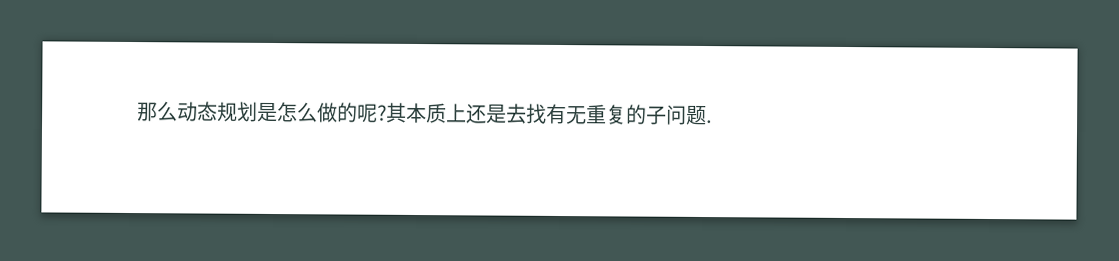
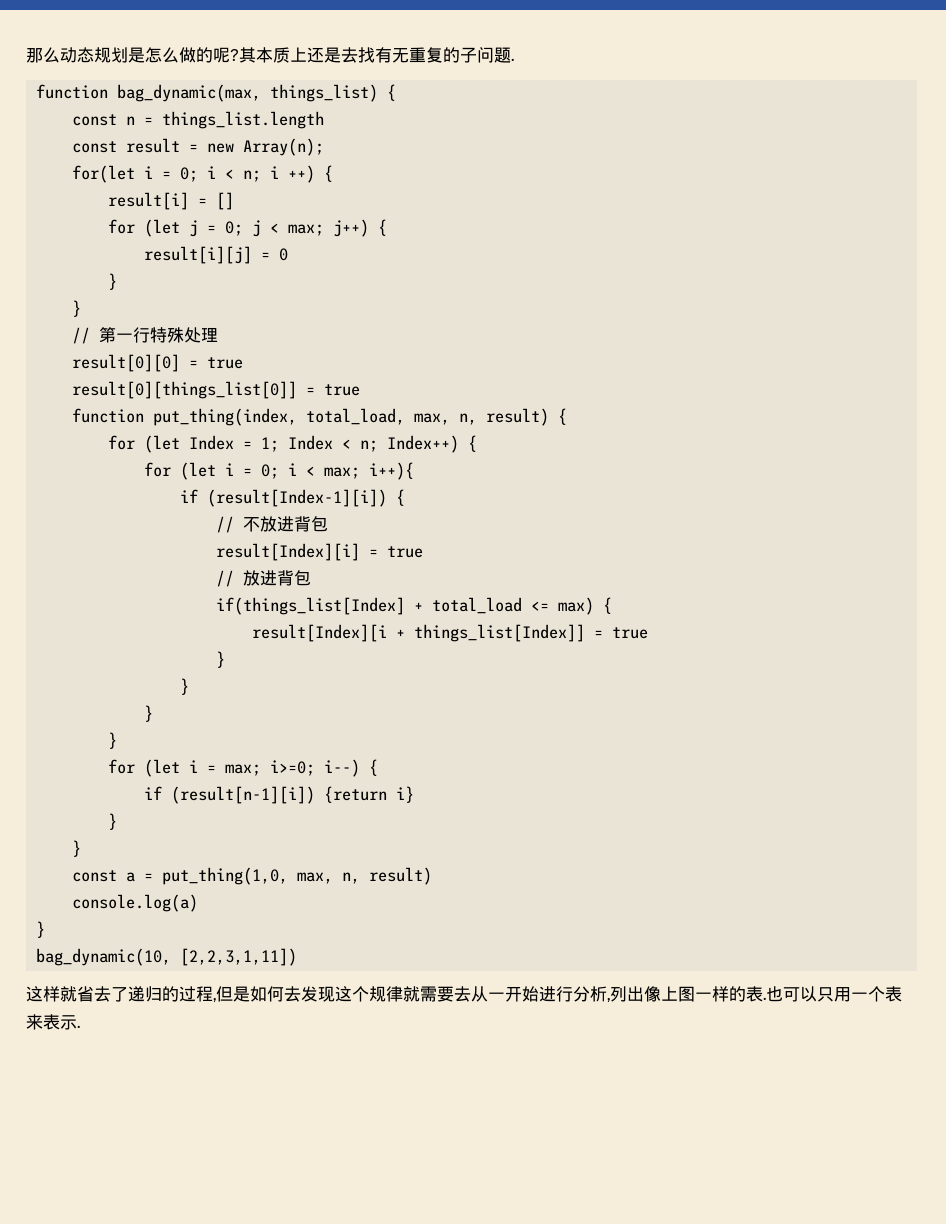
(713, 122) none -> [36,84,397,102] [72,111,325,129] [72,138,325,156] [72,165,334,183] [108,192,235,210] [108,219,388,237] [144,246,289,264] [108,273,118,290] [72,300,82,317] [72,327,219,344] [72,354,244,372] [72,381,361,399] [72,408,568,426] [108,435,478,453] [144,462,415,480] [180,489,406,507] [216,516,329,533] [216,543,424,561] [216,570,312,587] [216,597,613,615] [252,624,649,642] [216,651,226,668] [180,678,190,695] [144,705,154,722] [108,732,118,749] [108,759,379,777] [144,786,415,804] [108,813,118,830] [72,840,82,857] [72,867,433,885] [72,894,199,912] [36,921,46,938] [36,948,298,966] [26,986,902,1002] [26,1014,80,1030] // function bag_dynamic(max, things_list) { // const n = things_list.length // const result = new Array(n); // for(let i = 0; i < n; i ++) { // result[i] = [] // for (let j = 0; j < max; j++) { // result[i][j] = 0 // } // } // // 第一行特殊处理 // result[0][0] = true // result[0][things_list[0]] = true // function put_thing(index, total_load, max, n, result) { // for (let Index = 1; Index < n; Index++) { // for (let i = 0; i < max; i++){ // if (result[Index-1][i]) { // // 不放进背包 // result[Index][i] = true // // 放进背包 // if(things_list[Index] + total_load <= max) { // result[Index][i + things_list[Index]] = true // } // } // } // } // for (let i = max; i>=0; i--) { // if (result[n-1][i]) {return i} // } // } // const a = put_thing(1,0, max, n, result) // console.log(a) // } // bag_dynamic(10, [2,2,3,1,11]) // 这样就省去了递归的过程,但是如何去发现这个规律就需要去从一开始进行分析,列出像上图一样的表.也可以只用一个表来表示.

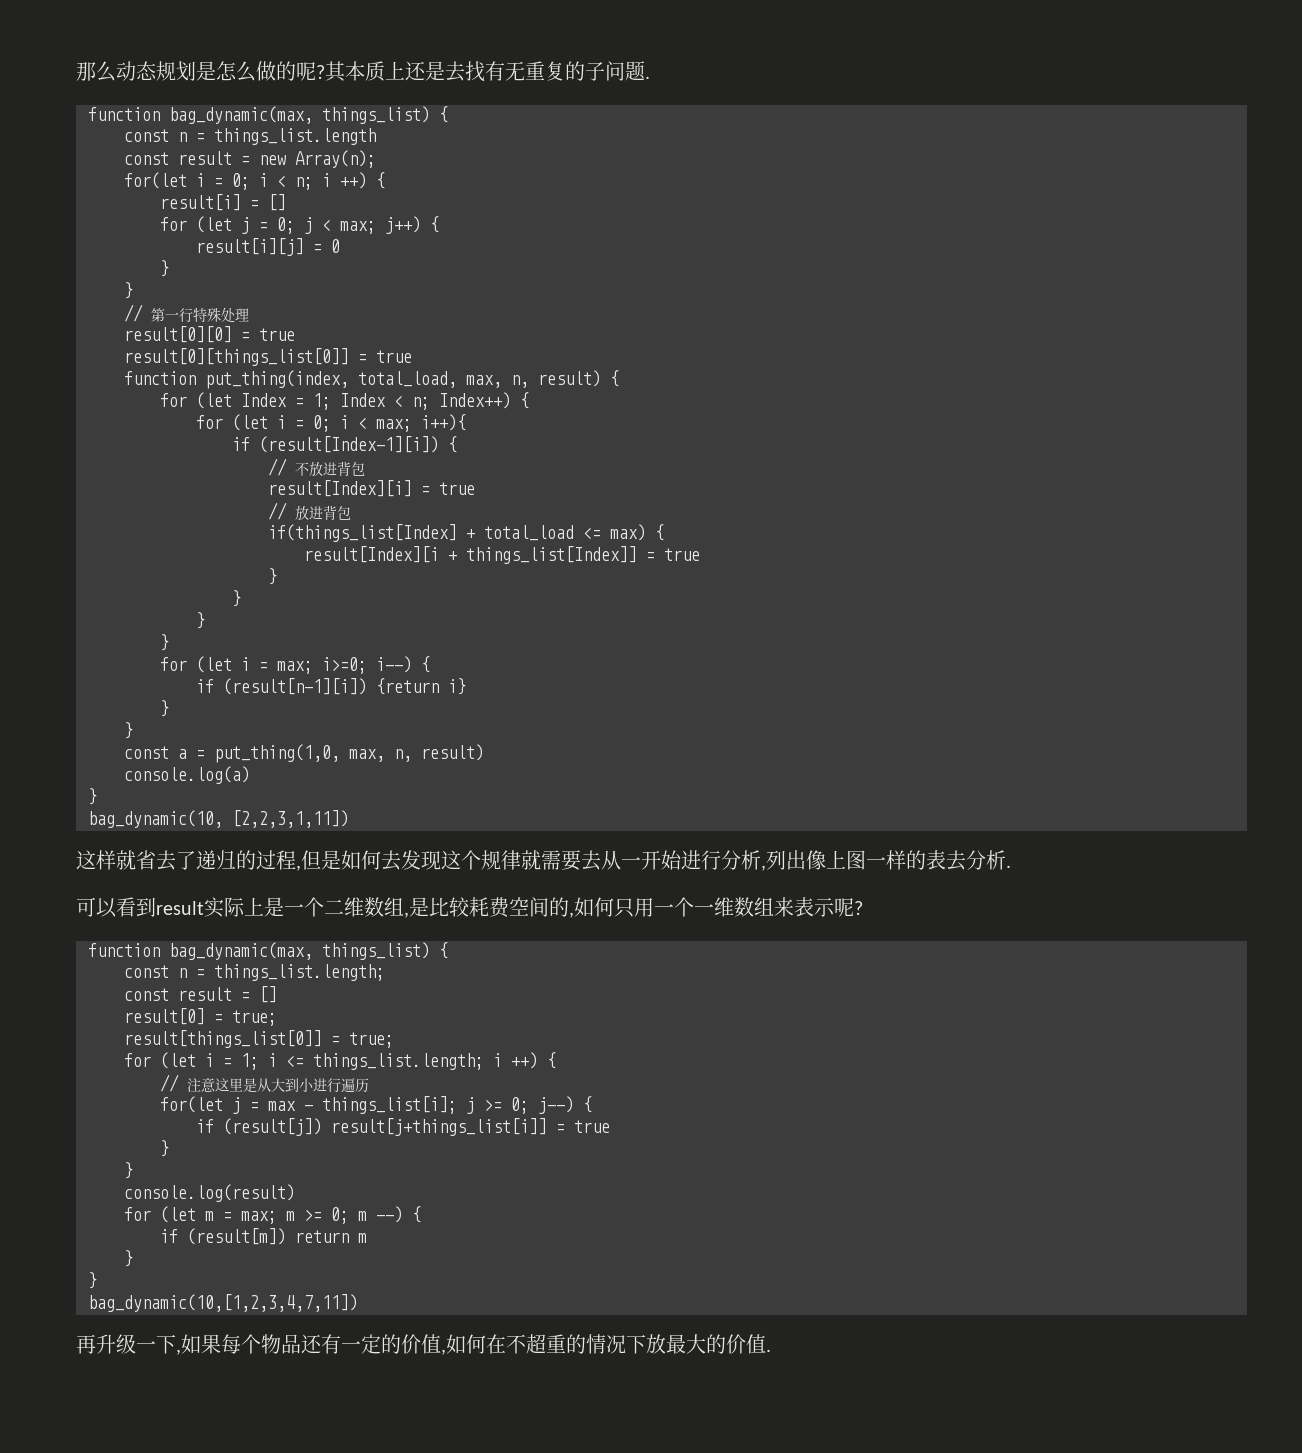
[763,986,902,1002] [26,1014,77,1030] .也可以只用一个表来表示 -> [946,850,1011,871] [76,897,863,918] [88,942,448,960] [124,964,385,981] [124,986,277,1003] [124,1008,277,1026] [124,1030,394,1048] [124,1052,556,1070] [160,1074,369,1093] [160,1096,592,1114] [196,1118,610,1136] [160,1140,169,1157] [124,1162,133,1179] [124,1184,295,1202] [124,1206,421,1224] [160,1228,367,1245] [124,1250,133,1267] [88,1272,97,1289] [88,1294,358,1312] [76,1334,766,1355] 去分析. // 可以看到result实际上是一个二维数组,是比较耗费空间的,如何只用一个一维数组来表示呢? // function bag_dynamic(max, things_list) { // const n = things_list.length; // const result = [] // result[0] = true; // result[things_list[0]] = true; // for (let i = 1; i <= things_list.length; i ++) { // // 注意这里是从大到小进行遍历 // for(let j = max - things_list[i]; j >= 0; j--) { // if (result[j]) result[j+things_list[i]] = true // } // } // console.log(result) // for (let m = max; m >= 0; m --) { // if (result[m]) return m // } // } // bag_dynamic(10,[1,2,3,4,7,11]) // 再升级一下,如果每个物品还有一定的价值,如何在不超重的情况下放最大的价值

